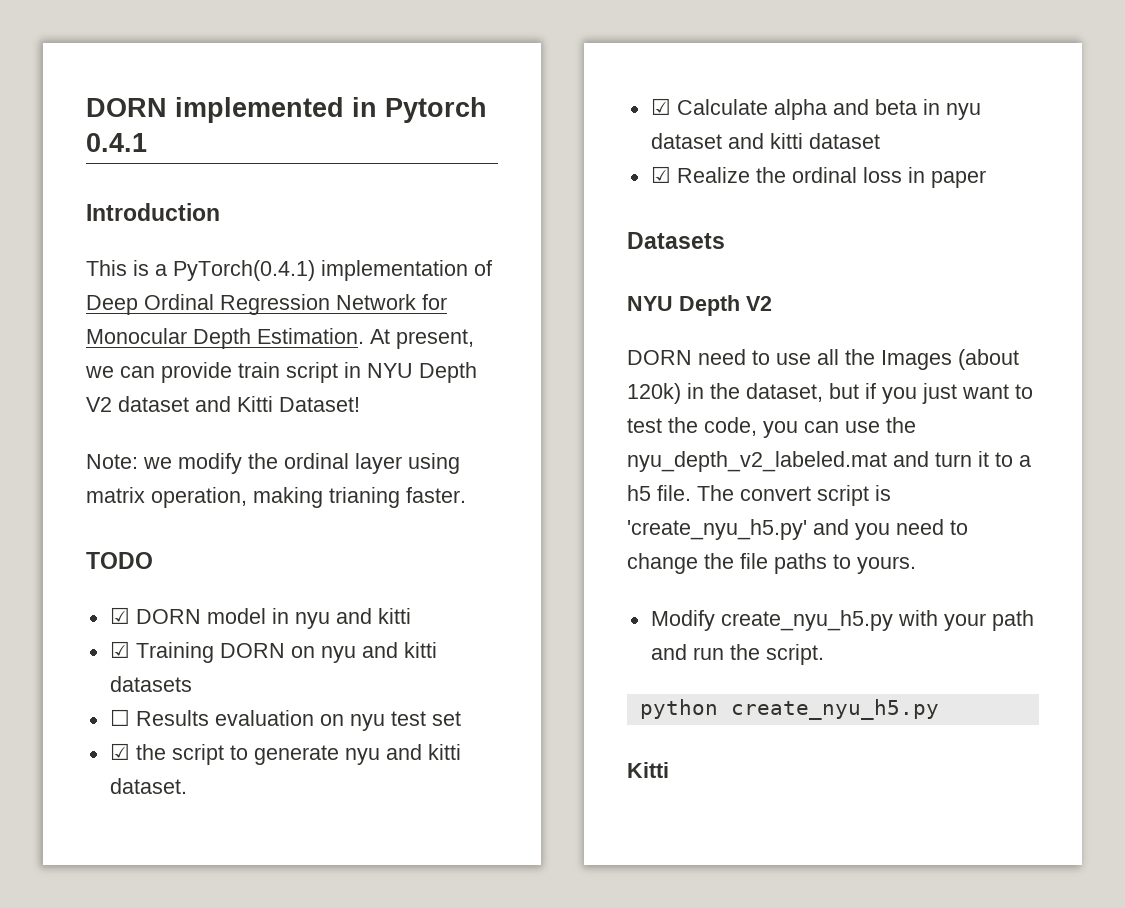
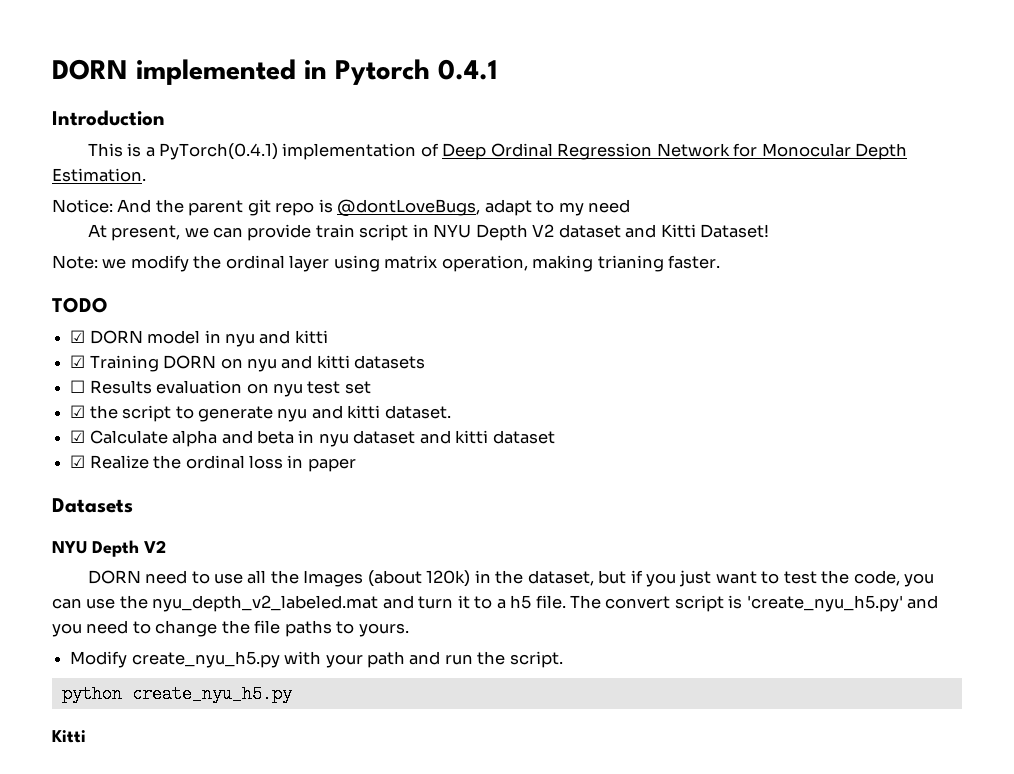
(364, 336) none -> [52,199,631,217] // Notice: And the parent git repo is @dontLoveBugs, adapt to my need //

